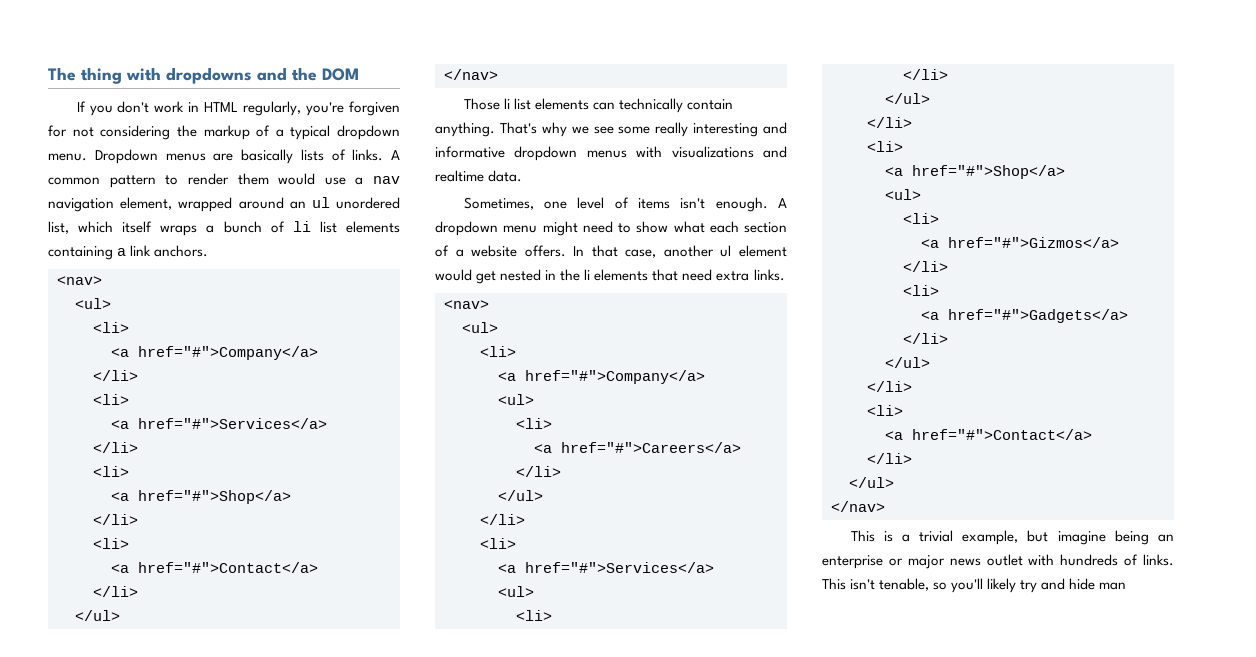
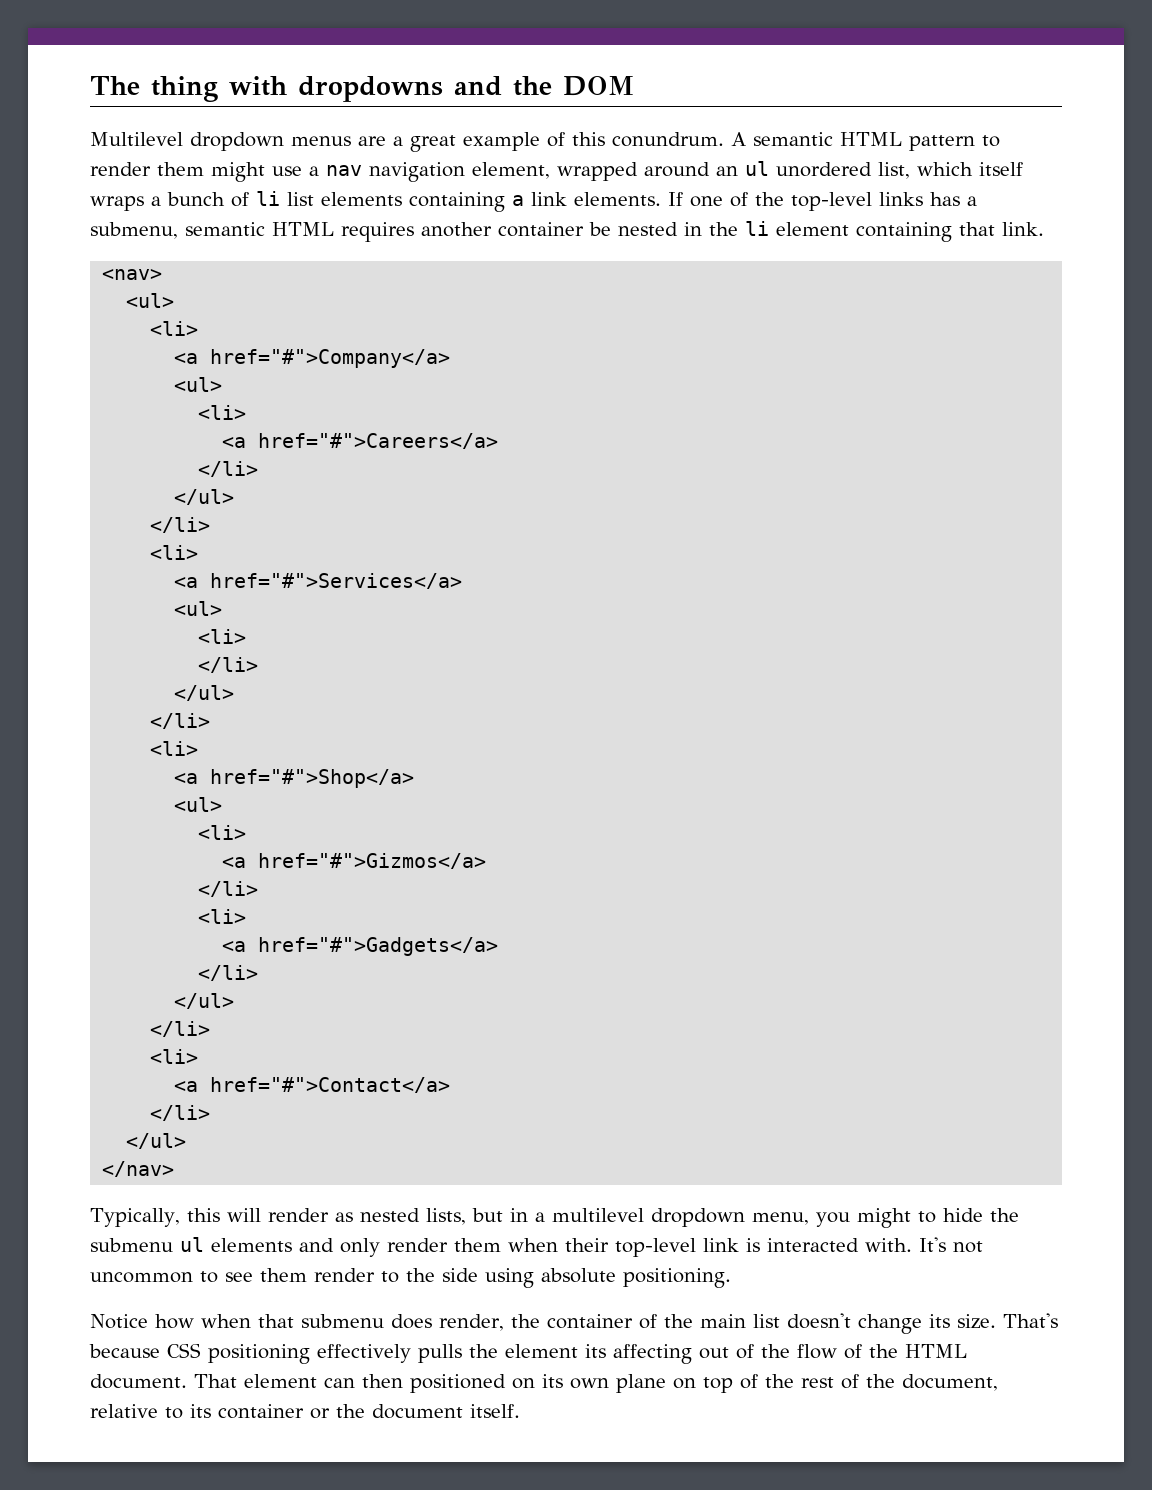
[76,101,400,116] [48,125,400,140] [48,149,400,164] [48,177,100,185] If you don't work in HTML regularly, you're forgiven for not considering the markup of a typical dropdown menu. Dropdown menus are basically lists of links. A common -> [90,132,902,152] Multilevel dropdown menus are a great example of this conundrum. A semantic HTML
[278,173,316,185] would -> [211,162,265,182] might
[154,245,209,257] [57,276,102,285] [75,298,111,309] [93,322,129,333] [111,346,318,360] [93,370,138,381] [93,394,129,405] [111,418,327,429] [93,442,138,453] [93,466,129,477] [111,490,291,504] [93,514,138,525] [93,538,129,549] [111,562,318,573] [93,586,138,597] [75,610,120,621] [444,69,498,80] [463,98,733,113] [435,122,787,137] [435,146,787,161] [435,170,523,182] [463,197,787,212] [435,221,787,236] [435,245,787,258] [435,269,785,284] anchors. // <nav> // <ul> // <li> // <a href="#">Company</a> // </li> // <li> // <a href="#">Services</a> // </li> // <li> // <a href="#">Shop</a> // </li> // <li> // <a href="#">Contact</a> // </li> // </ul> // </nav> // Those li list elements can technically contain anything. That's why we see some really interesting and informative dropdown menus with visualizations and realtime data. // Sometimes, one level of items isn't enough. A dropdown menu might need to show what each section of a website offers. In that case, another ul element would get nested in the li elements that need extra links. -> [574,192,977,211] [90,221,1044,242] elements. If one of the top-level links has a submenu, semantic HTML requires another container be nested in the li element containing that link.
[850,530,1174,545] [822,554,1174,569] [822,578,1127,593] This is a trivial example, but imagine being an enterprise or major news outlet with hundreds of links. This isn't tenable, so you'll likely try and hide man -> [90,1208,1019,1228] [90,1237,983,1257] [90,1268,731,1288] [90,1313,1058,1334] [89,1343,967,1364] [90,1374,998,1393] [90,1404,520,1419] Typically, this will render as nested lists, but in a multilevel dropdown menu, you might to hide the submenu ul elements and only render them when their top-level link is interacted with. It's not uncommon to see them render to the side using absolute positioning. // Notice how when that submenu does render, the container of the main list doesn't change its size. That's because CSS positioning effectively pulls the element its affecting out of the flow of the HTML document. That element can then positioned on its own plane on top of the rest of the document, relative to its container or the document itself.

